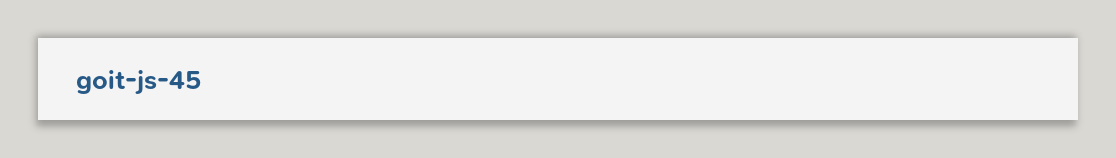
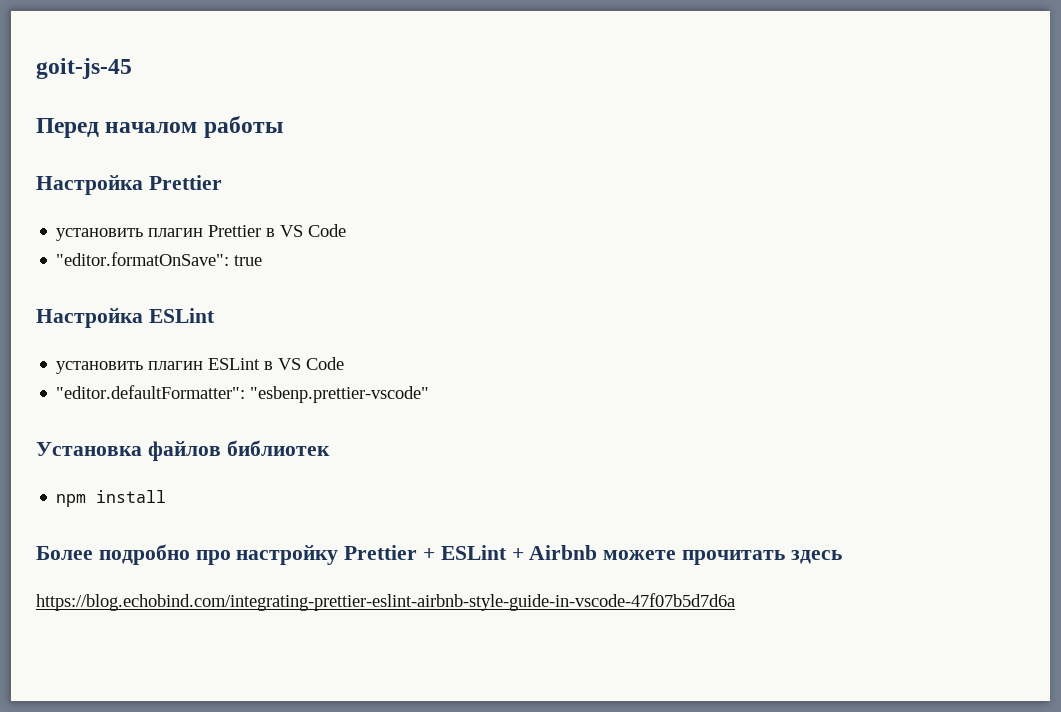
(201, 82) none -> [36,116,283,138] [36,175,222,195] [56,224,347,241] [56,252,263,266] [36,308,215,328] [56,357,345,374] [56,385,430,403] [36,440,330,461] [56,490,167,507] [36,544,842,565] [36,593,735,611] // Перед началом работы // Настройка Prettier // установить плагин Prettier в VS Code // "editor.formatOnSave": true // Настройка ESLint // установить плагин ESLint в VS Code // "editor.defaultFormatter": "esbenp.prettier-vscode" // Установка файлов библиотек // npm install // Более подробно про настройку Prettier + ESLint + Airbnb можете прочитать здесь // https://blog.echobind.com/integrating-prettier-eslint-airbnb-style-guide-in-vscode-47f07b5d7d6a

